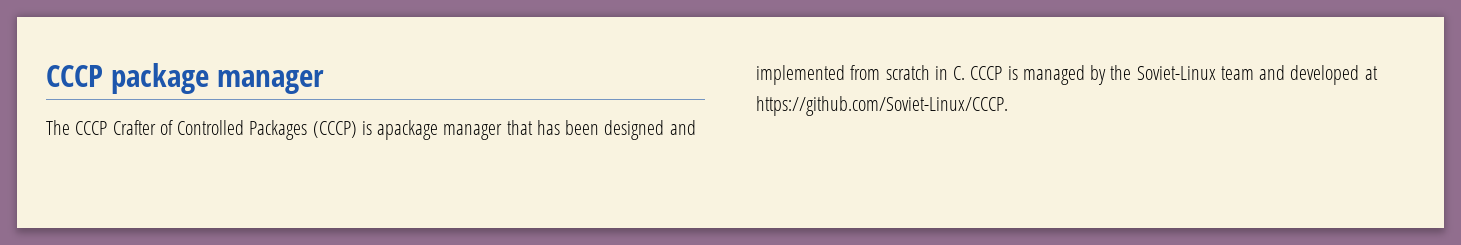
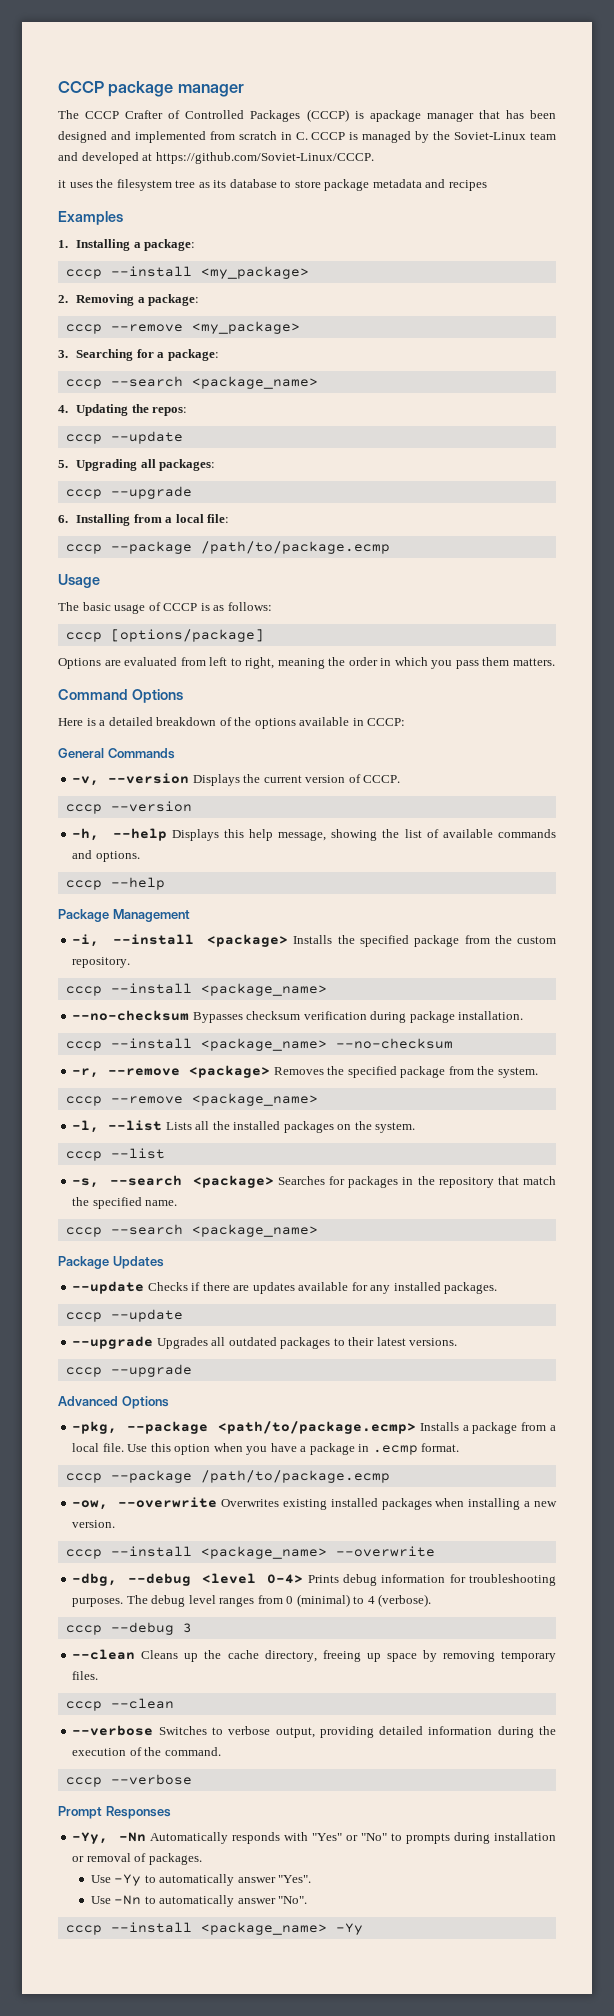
(1008, 106) none -> [58,179,487,191] [58,211,123,225] [58,239,196,251] [65,266,309,279] [58,294,200,306] [65,321,300,334] [58,349,219,361] [65,376,318,389] [58,404,188,416] [65,431,183,444] [58,459,216,471] [65,486,192,499] [58,514,230,526] [65,541,390,554] [58,574,100,588] [58,602,272,614] [65,629,264,642] [58,657,555,669] [58,689,183,703] [58,717,406,729] [58,748,175,759] [72,773,401,786] [65,801,192,814] [72,828,557,841] [72,850,140,862] [65,877,165,890] [58,909,190,922] [72,934,557,947] [72,957,131,968] [65,983,327,996] [72,1010,524,1023] [65,1038,453,1051] [72,1065,538,1078] [65,1093,318,1106] [72,1120,416,1133] [65,1148,165,1161] [72,1175,556,1188] [72,1197,178,1209] [65,1224,318,1237] [58,1256,164,1269] [72,1281,498,1294] [65,1309,183,1322] [72,1336,458,1349] [65,1364,192,1377] [58,1396,169,1409] [72,1421,556,1434] [72,1443,460,1455] [65,1470,390,1483] [72,1497,557,1510] [72,1520,116,1528] [65,1546,435,1559] [72,1573,556,1586] [72,1594,432,1607] [65,1622,192,1635] [72,1649,556,1662] [72,1671,99,1680] [65,1698,174,1711] [72,1725,556,1738] [72,1747,221,1756] [65,1774,192,1787] [58,1806,171,1819] [72,1832,556,1844] [72,1853,202,1865] [90,1874,312,1886] [90,1895,308,1907] [65,1922,363,1935] // it uses the filesystem tree as its database to store package metadata and recipes // Examples // 1. Installing a package: // cccp --install <my_package> // 2. Removing a package: // cccp --remove <my_package> // 3. Searching for a package: // cccp --search <package_name> // 4. Updating the repos: // cccp --update // 5. Upgrading all packages: // cccp --upgrade // 6. Installing from a local file: // cccp --package /path/to/package.ecmp // Usage // The basic usage of CCCP is as follows: // cccp [options/package] // Options are evaluated from left to right, meaning the order in which you pass them matters. // Command Options // Here is a detailed breakdown of the options available in CCCP: // General Commands // -v, --version Displays the current version of CCCP. // cccp --version // -h, --help Displays this help message, showing the list of available commands and options. // cccp --help // Package Management // -i, --install <package> Installs the specified package from the custom repository. // cccp --install <package_name> // --no-checksum Bypasses checksum verification during package installation. // cccp --install <package_name> --no-checksum // -r, --remove <package> Removes the specified package from the system. // cccp --remove <package_name> // -l, --list Lists all the installed packages on the system. // cccp --list // -s, --search <package> Searches for packages in the repository that match the specified name. // cccp --search <package_name> // Package Updates // --update Checks if there are updates available for any installed packages. // cccp --update // --upgrade Upgrades all outdated packages to their latest versions. // cccp --upgrade // Advanced Options // -pkg, --package <path/to/package.ecmp> Installs a package from a local file. Use this option when you have a package in .ecmp format. // cccp --package /path/to/package.ecmp // -ow, --overwrite Overwrites existing installed packages when installing a new version. // cccp --install <package_name> --overwrite // -dbg, --debug <level 0-4> Prints debug information for troubleshooting purposes. The debug level ranges from 0 (minimal) to 4 (verbose). // cccp --debug 3 // --clean Cleans up the cache directory, freeing up space by removing temporary files. // cccp --clean // --verbose Switches to verbose output, providing detailed information during the execution of the command. // cccp --verbose // Prompt Responses // -Yy, -Nn Automatically responds with "Yes" or "No" to prompts during installation or removal of packages. // Use -Yy to automatically answer "Yes". // Use -Nn to automatically answer "No". // cccp --install <package_name> -Yy

